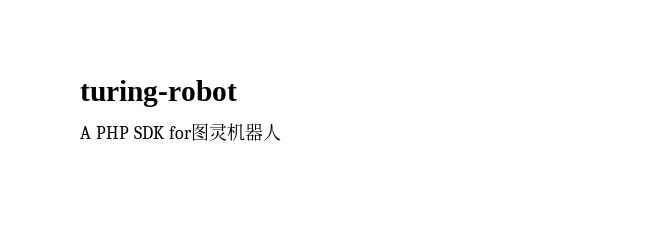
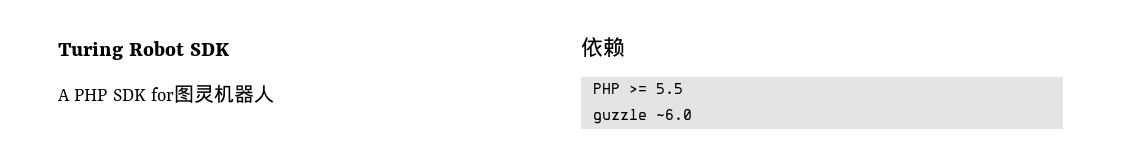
[80,80,237,107] turing-robot -> [58,41,230,60] Turing Robot SDK
(281, 132) none -> [581,37,625,57] [592,83,683,94] [592,109,692,124] // 依赖 // PHP >= 5.5 // guzzle ~6.0

